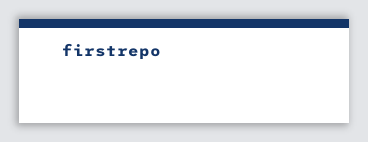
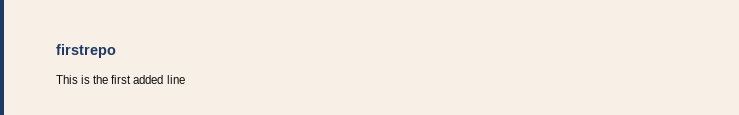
(161, 51) none -> [56,75,185,84] // This is the first added line

